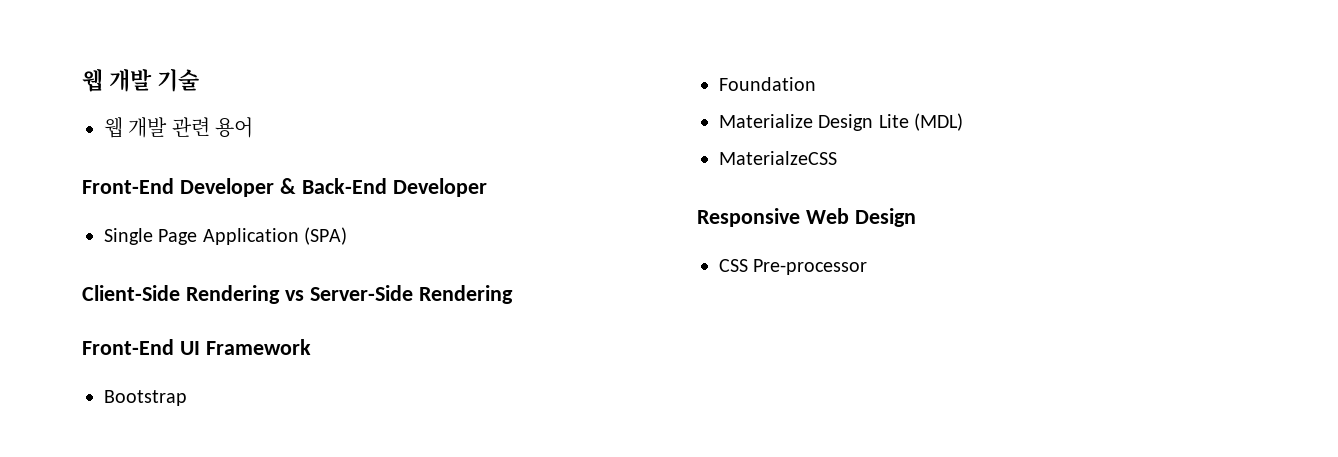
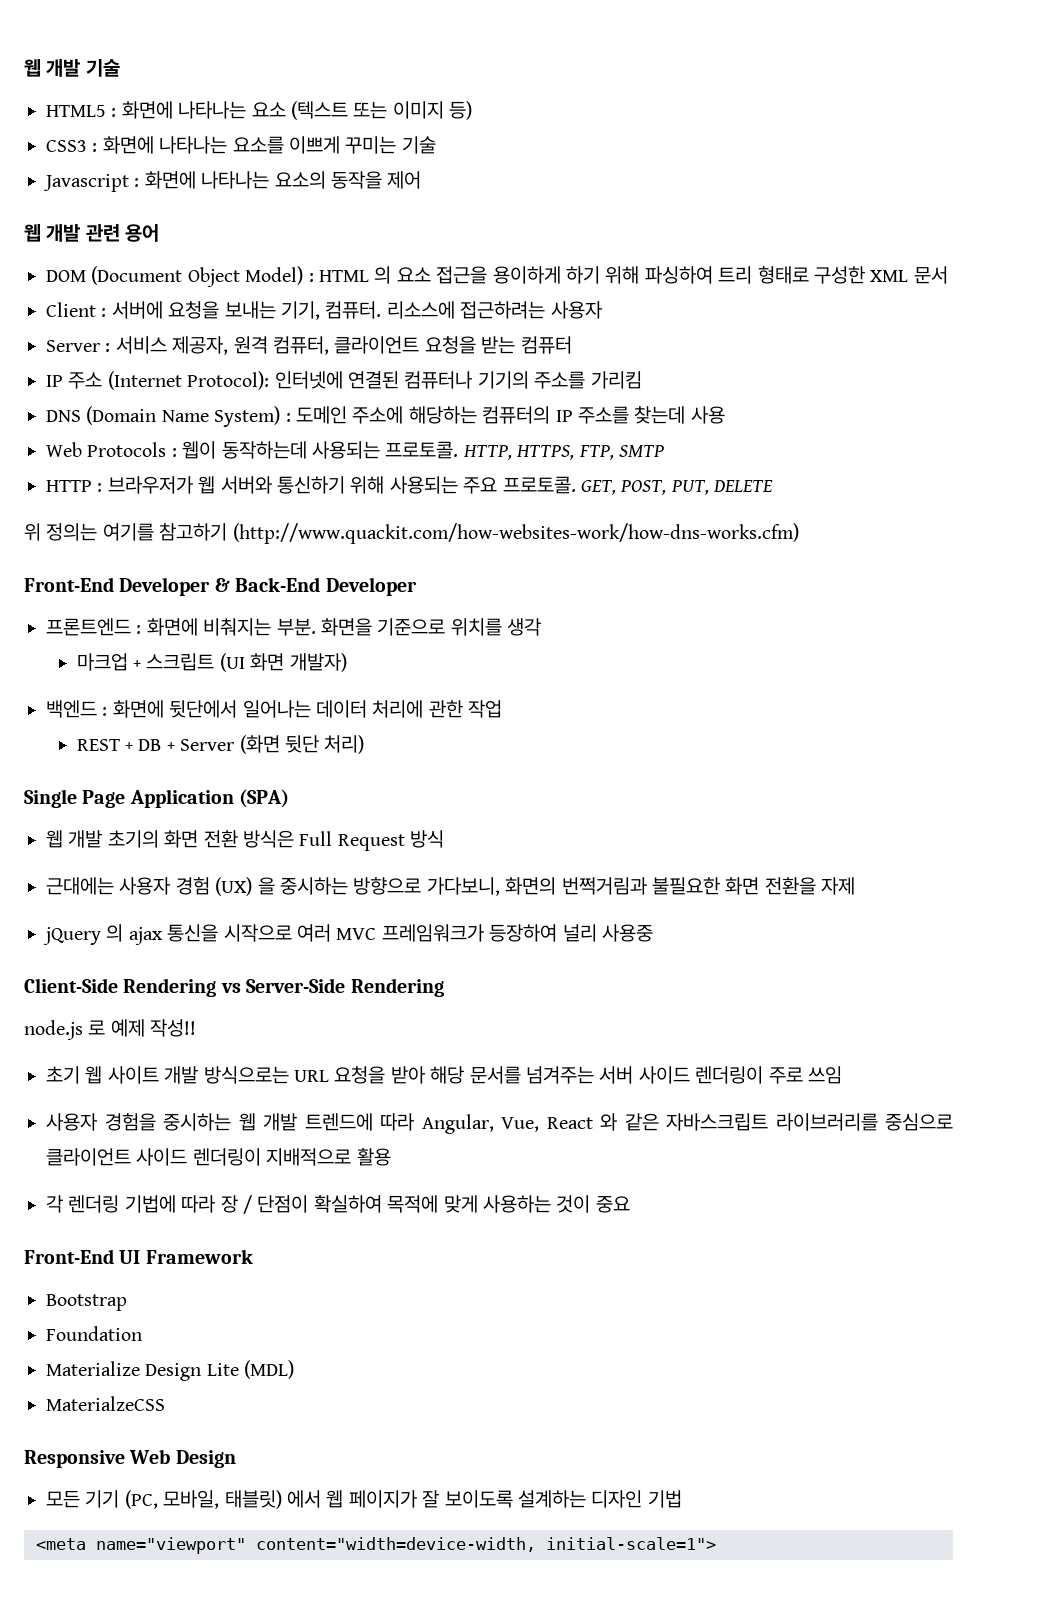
[104,117,254,138] 웹 개발 관련 용어 -> [46,101,473,120] [46,136,436,154] [43,171,422,192] [24,224,160,242] [46,266,948,287] [46,301,603,320] [46,336,572,355] [46,371,642,390] [46,406,725,427] [46,441,664,460] [46,476,774,495] [24,523,799,544] HTML5 : 화면에 나타나는 요소 (텍스트 또는 이미지 등) // CSS3 : 화면에 나타나는 요소를 이쁘게 꾸미는 기술 // Javascript : 화면에 나타나는 요소의 동작을 제어 // 웹 개발 관련 용어 // DOM (Document Object Model) : HTML 의 요소 접근을 용이하게 하기 위해 파싱하여 트리 형태로 구성한 XML 문서 // Client : 서버에 요청을 보내는 기기, 컴퓨터. 리소스에 접근하려는 사용자 // Server : 서비스 제공자, 원격 컴퓨터, 클라이언트 요청을 받는 컴퓨터 // IP 주소 (Internet Protocol): 인터넷에 연결된 컴퓨터나 기기의 주소를 가리킴 // DNS (Domain Name System) : 도메인 주소에 해당하는 컴퓨터의 IP 주소를 찾는데 사용 // Web Protocols : 웹이 동작하는데 사용되는 프로토콜. HTTP, HTTPS, FTP, SMTP // HTTP : 브라우저가 웹 서버와 통신하기 위해 사용되는 주요 프로토콜. GET, POST, PUT, DELETE // 위 정의는 여기를 참고하기 (http://www.quackit.com/how-websites-work/how-dns-works.cfm)
[104,227,348,245] Single Page Application (SPA) -> [46,618,542,636] [76,653,347,672] [46,700,503,718] [76,735,365,754] [24,789,290,808] [46,830,445,851] [46,877,856,896] [43,924,653,945] 프론트엔드 : 화면에 비춰지는 부분. 화면을 기준으로 위치를 생각 // 마크업 + 스크립트 (UI 화면 개발자) // 백엔드 : 화면에 뒷단에서 일어나는 데이터 처리에 관한 작업 // REST + DB + Server (화면 뒷단 처리) // Single Page Application (SPA) // 웹 개발 초기의 화면 전환 방식은 Full Request 방식 // 근대에는 사용자 경험 (UX) 을 중시하는 방향으로 가다보니, 화면의 번쩍거림과 불필요한 화면 전환을 자제 // jQuery 의 ajax 통신을 시작으로 여러 MVC 프레임워크가 등장하여 널리 사용중
(513, 294) none -> [24,1019,197,1040] [46,1066,842,1084] [46,1113,953,1134] [46,1148,391,1166] [46,1195,630,1214] // node.js 로 예제 작성!! // 초기 웹 사이트 개발 방식으로는 URL 요청을 받아 해당 문서를 넘겨주는 서버 사이드 렌더링이 주로 쓰임 // 사용자 경험을 중시하는 웹 개발 트렌드에 따라 Angular, Vue, React 와 같은 자바스크립트 라이브러리를 중심으로 클라이언트 사이드 렌더링이 지배적으로 활용 // 각 렌더링 기법에 따라 장 / 단점이 확실하여 목적에 맞게 사용하는 것이 중요
[719,259,868,275] CSS Pre-processor -> [46,1490,682,1509] [36,1537,716,1554] 모든 기기 (PC, 모바일, 태블릿) 에서 웹 페이지가 잘 보이도록 설계하는 디자인 기법 // <meta name="viewport" content="width=device-width, initial-scale=1">

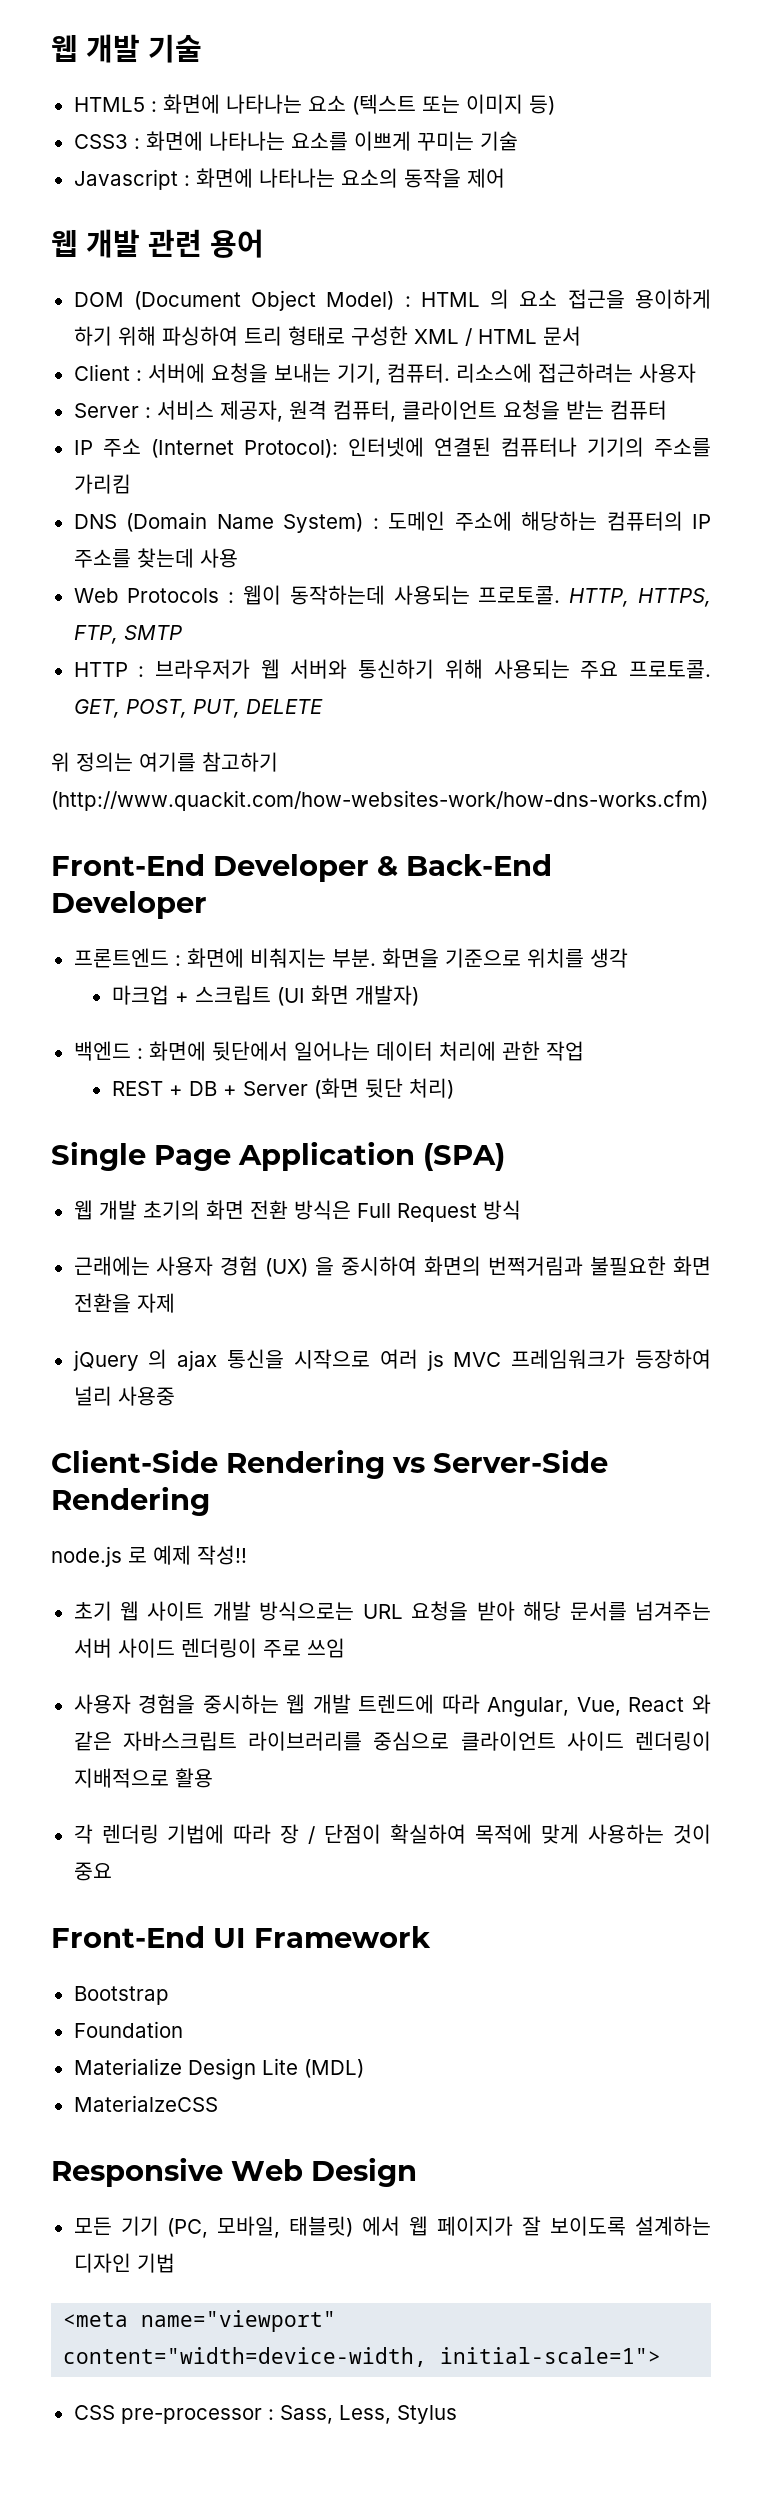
(909, 276) none -> [464,328,537,346] / HTML
[46,877,114,895] 근대에는 -> [73,1256,150,1276] 근래에는
[280,877,500,896] 중시하는 방향으로 가다보니, -> [341,1256,418,1276] 중시하여
(331, 933) none -> [426,1350,444,1371] js
(716, 1543) none -> [73,2405,457,2424] // CSS pre-processor : Sass, Less, Stylus

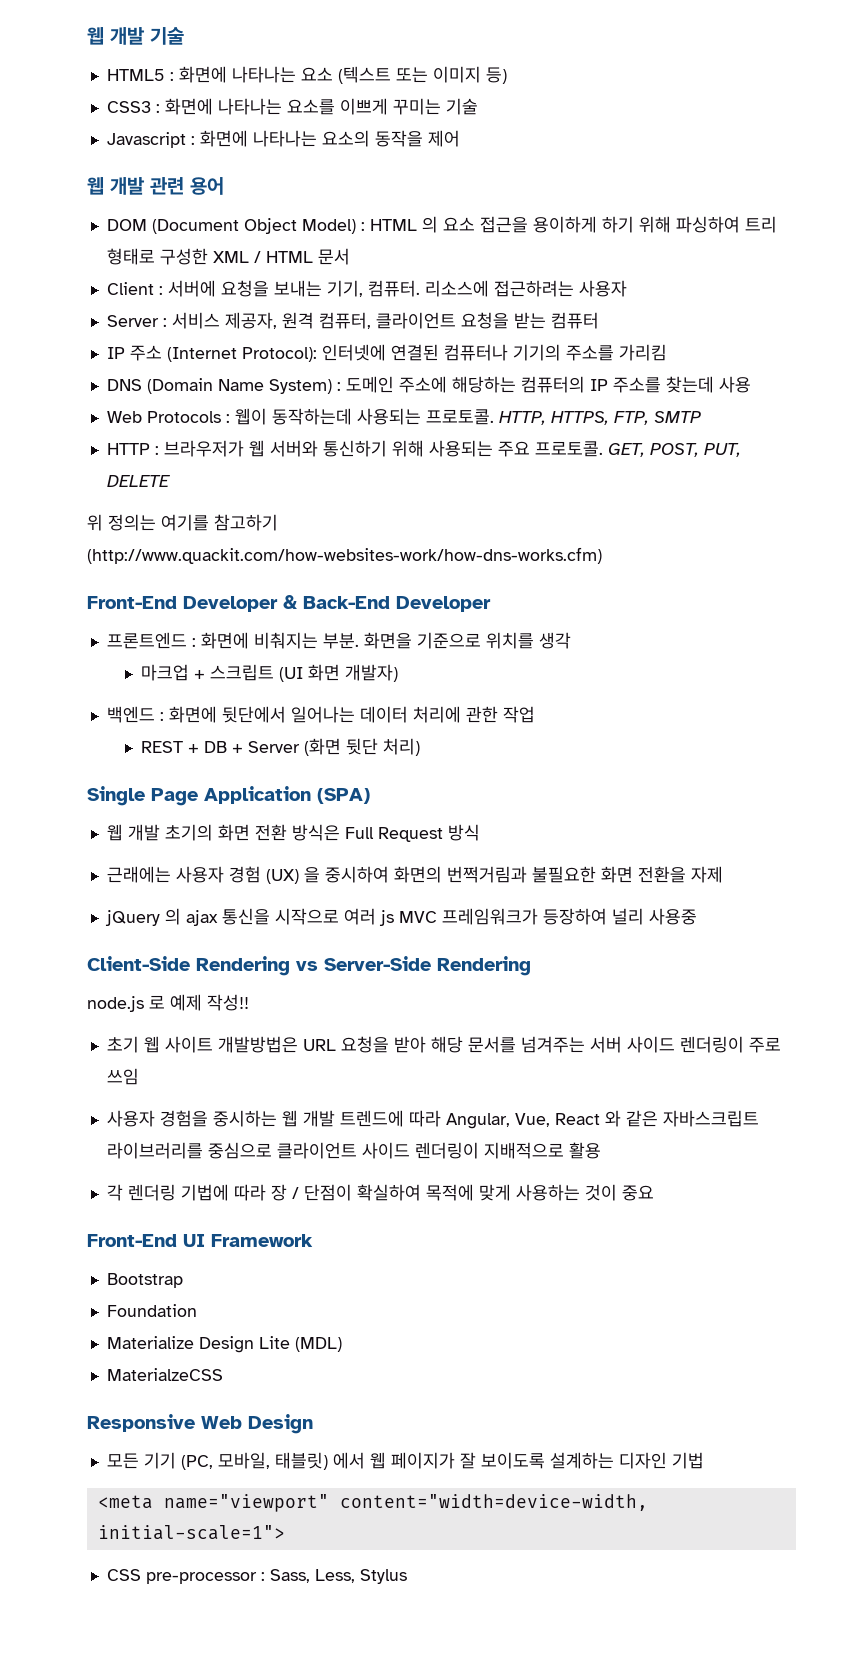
[212,1601,355,1621] 개발 방식으로는 -> [217,1036,298,1053] 개발방법은

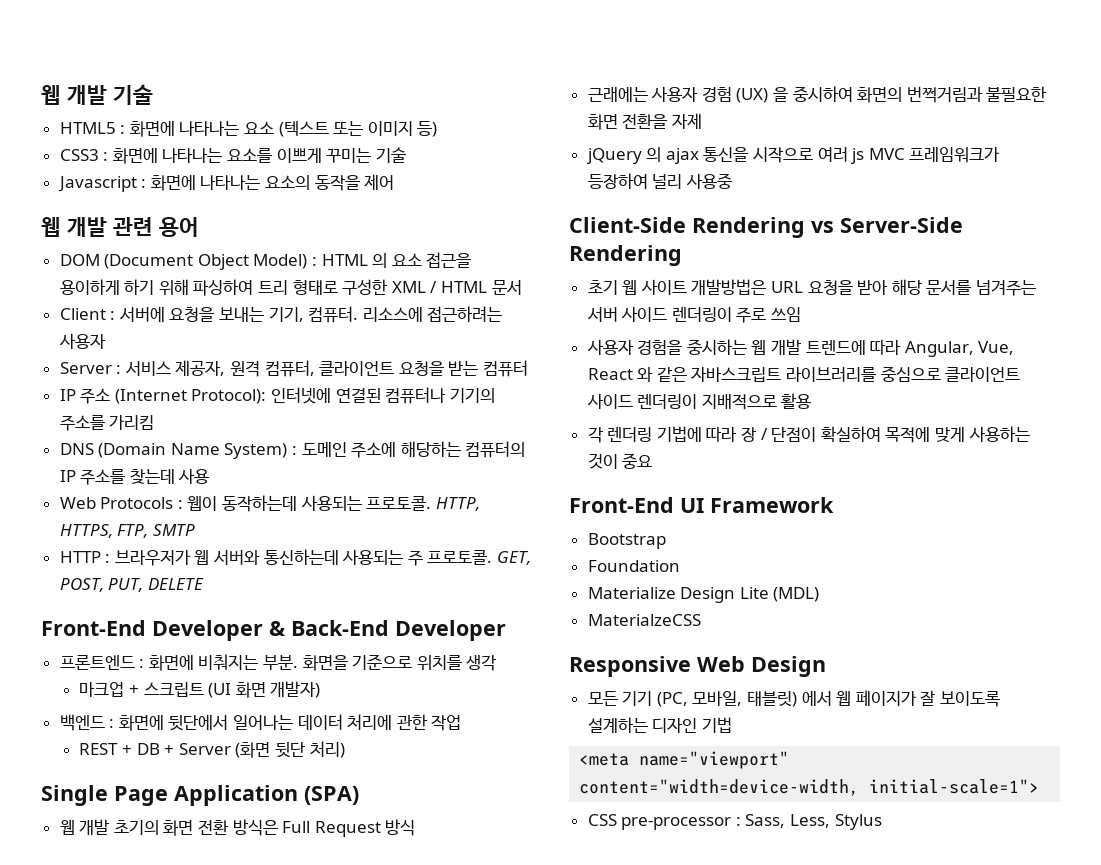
[322,440,530,457] 통신하기 위해 사용되는 주요 -> [263,549,423,566] 통신하는데 사용되는 주
[87,514,278,531] [87,547,602,564] // 위 정의는 여기를 참고하기 (http://www.quackit.com/how-websites-work/how-dns-works.cfm) -> (204, 584) none
[87,994,249,1012] // node.js 로 예제 작성!! -> (682, 255) none

